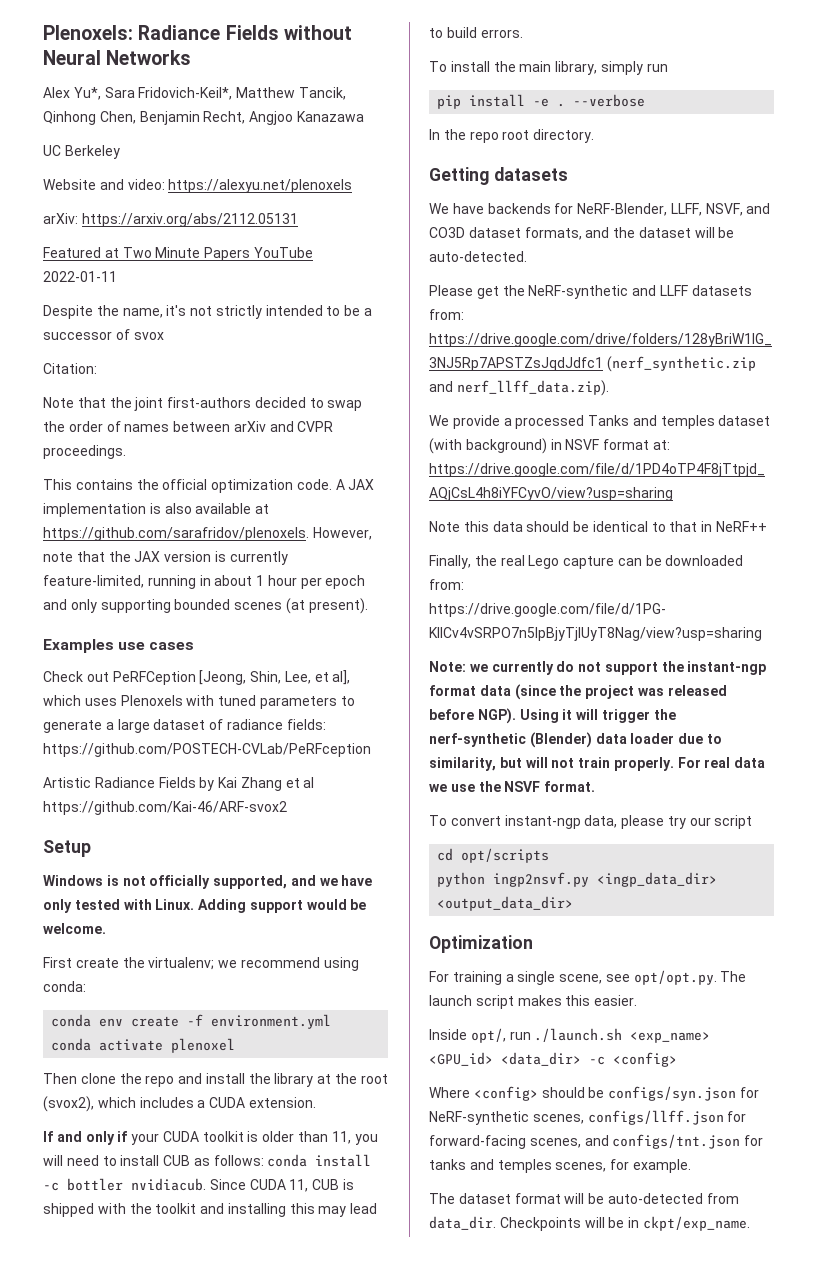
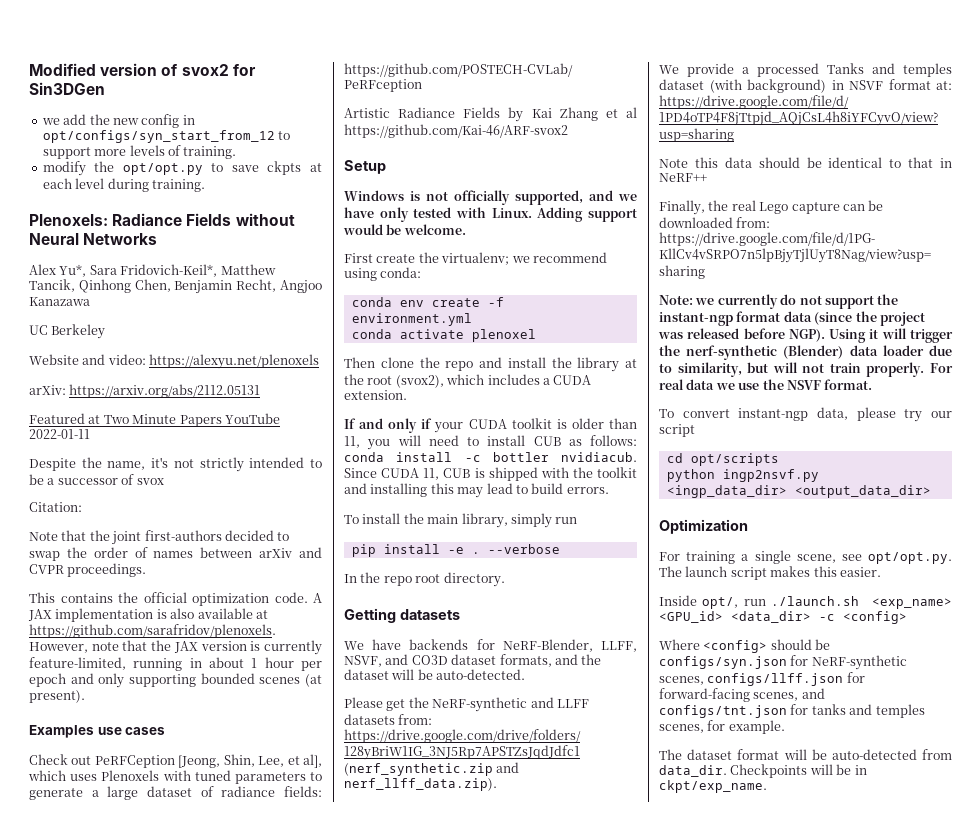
(43, 32) none -> [29,63,256,76] [29,82,105,95] [41,114,195,128] [42,130,291,143] [42,145,237,159] [42,161,322,176] [42,178,205,192] Modified version of svox2 for Sin3DGen // we add the new config in opt/configs/syn_start_from_12 to support more levels of training. // modify the opt/opt.py to save ckpts at each level during training. //

